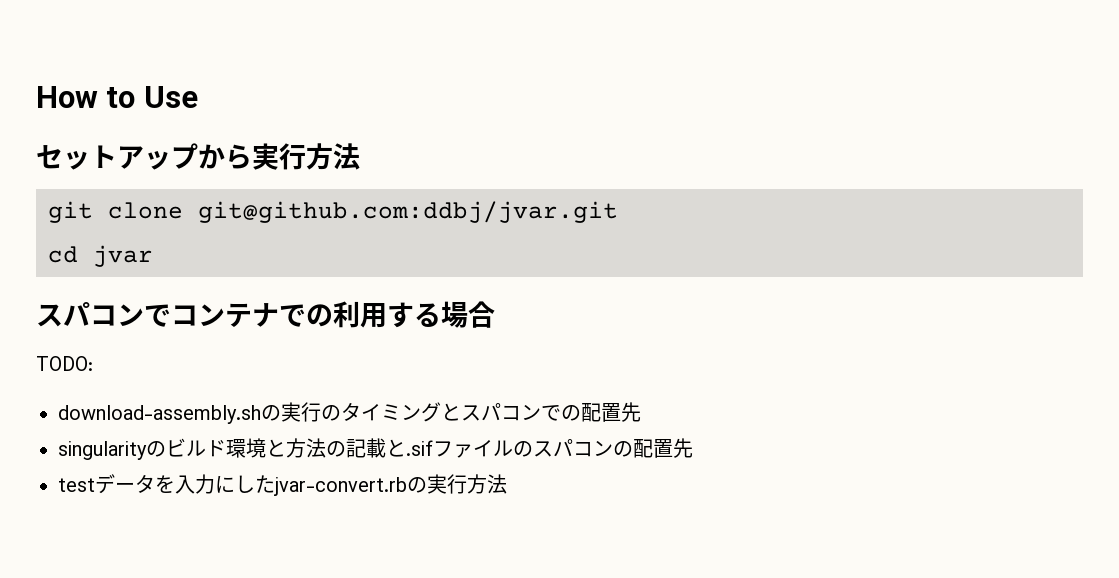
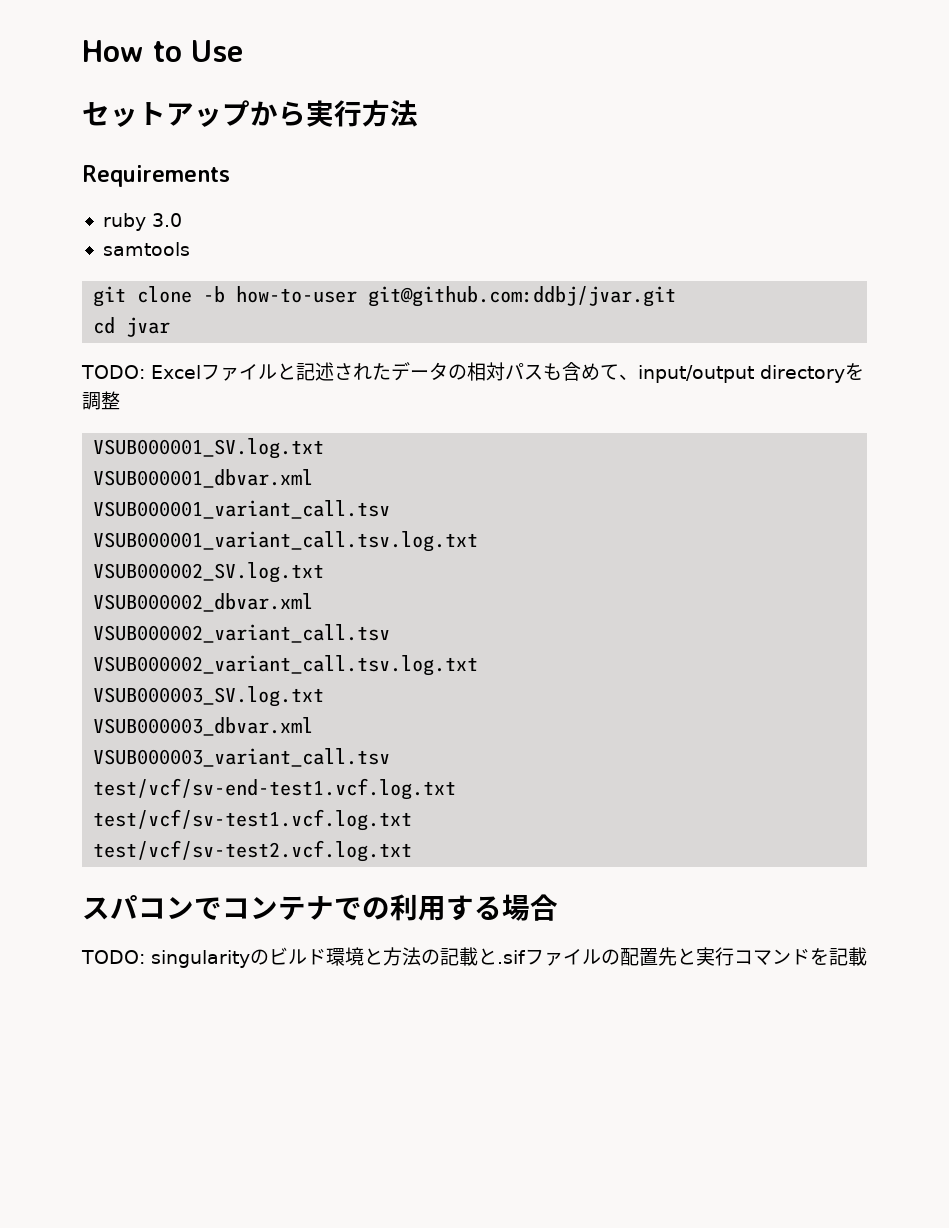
(360, 156) none -> [82,165,230,187] [102,213,182,231] [102,242,190,256] // Requirements // ruby 3.0 // samtools
(183, 210) none -> [203,286,358,303] -b how-to-user
(153, 256) none -> [81,362,864,383] [82,391,120,410] [93,438,325,459] [93,469,314,488] [93,500,391,519] [93,531,479,552] [93,562,325,583] [93,593,314,612] [93,624,391,643] [93,655,479,676] [93,686,325,707] [93,717,314,736] [93,748,391,767] [93,778,457,800] [93,809,413,831] [93,840,413,862] // TODO: Excelファイルと記述されたデータの相対パスも含めて、input/output directoryを調整 // VSUB000001_SV.log.txt // VSUB000001_dbvar.xml // VSUB000001_variant_call.tsv // VSUB000001_variant_call.tsv.log.txt // VSUB000002_SV.log.txt // VSUB000002_dbvar.xml // VSUB000002_variant_call.tsv // VSUB000002_variant_call.tsv.log.txt // VSUB000003_SV.log.txt // VSUB000003_dbvar.xml // VSUB000003_variant_call.tsv // test/vcf/sv-end-test1.vcf.log.txt // test/vcf/sv-test1.vcf.log.txt // test/vcf/sv-test2.vcf.log.txt
[58,402,641,424] // download-assembly.shの実行のタイミングとスパコンでの配置先 // -> (145, 957) none
[533,438,693,458] [58,474,507,496] スパコンの配置先 // testデータを入力にしたjvar-convert.rbの実行方法 -> [620,947,867,966] 配置先と実行コマンドを記載

